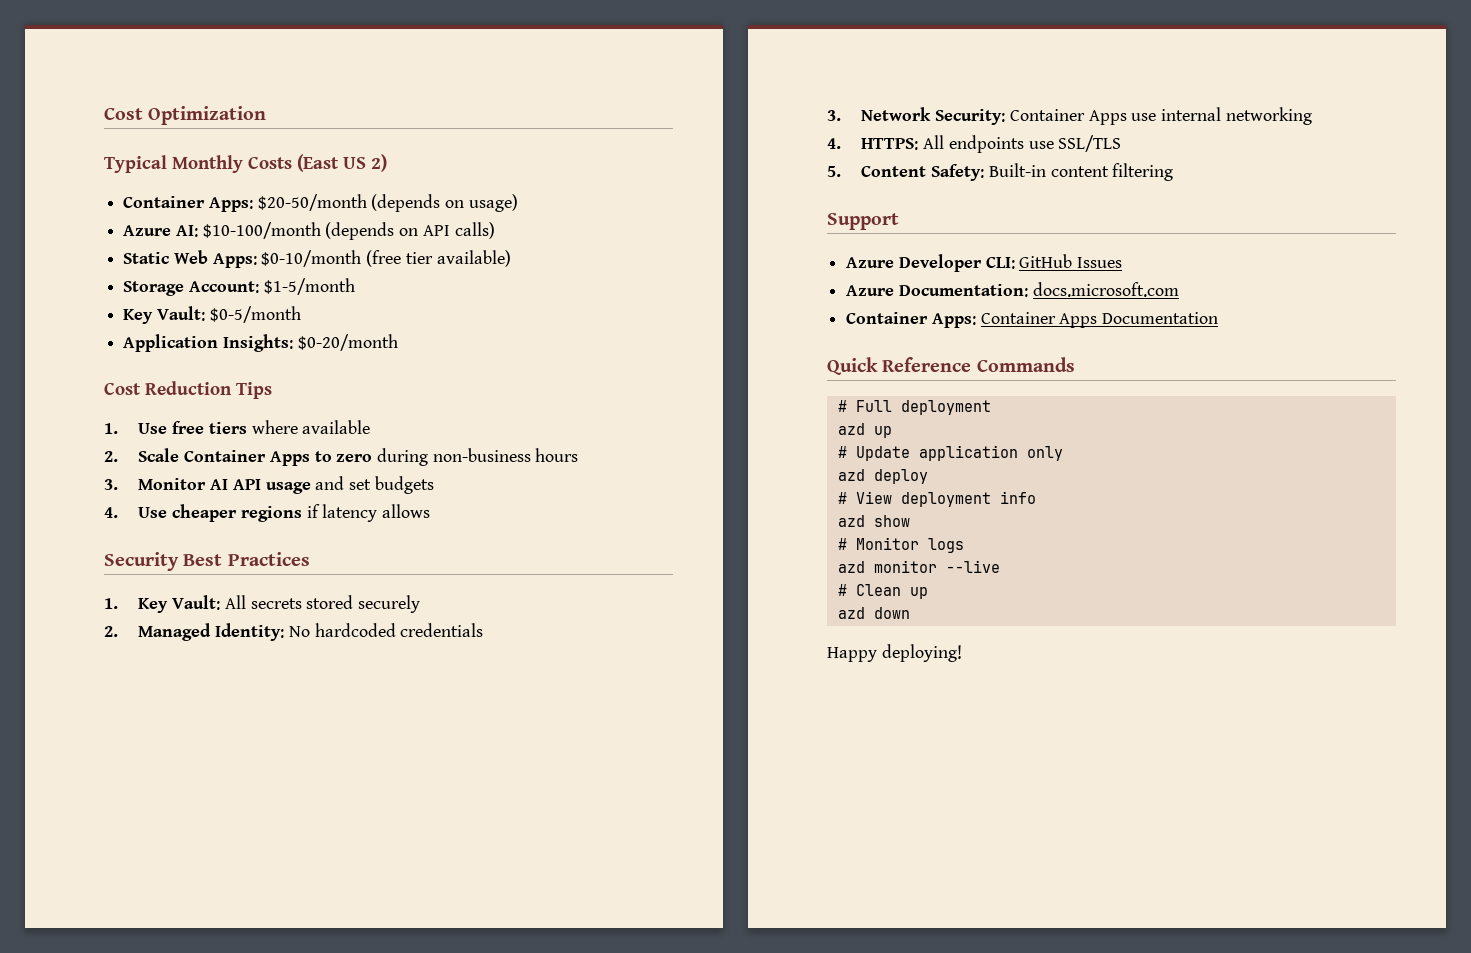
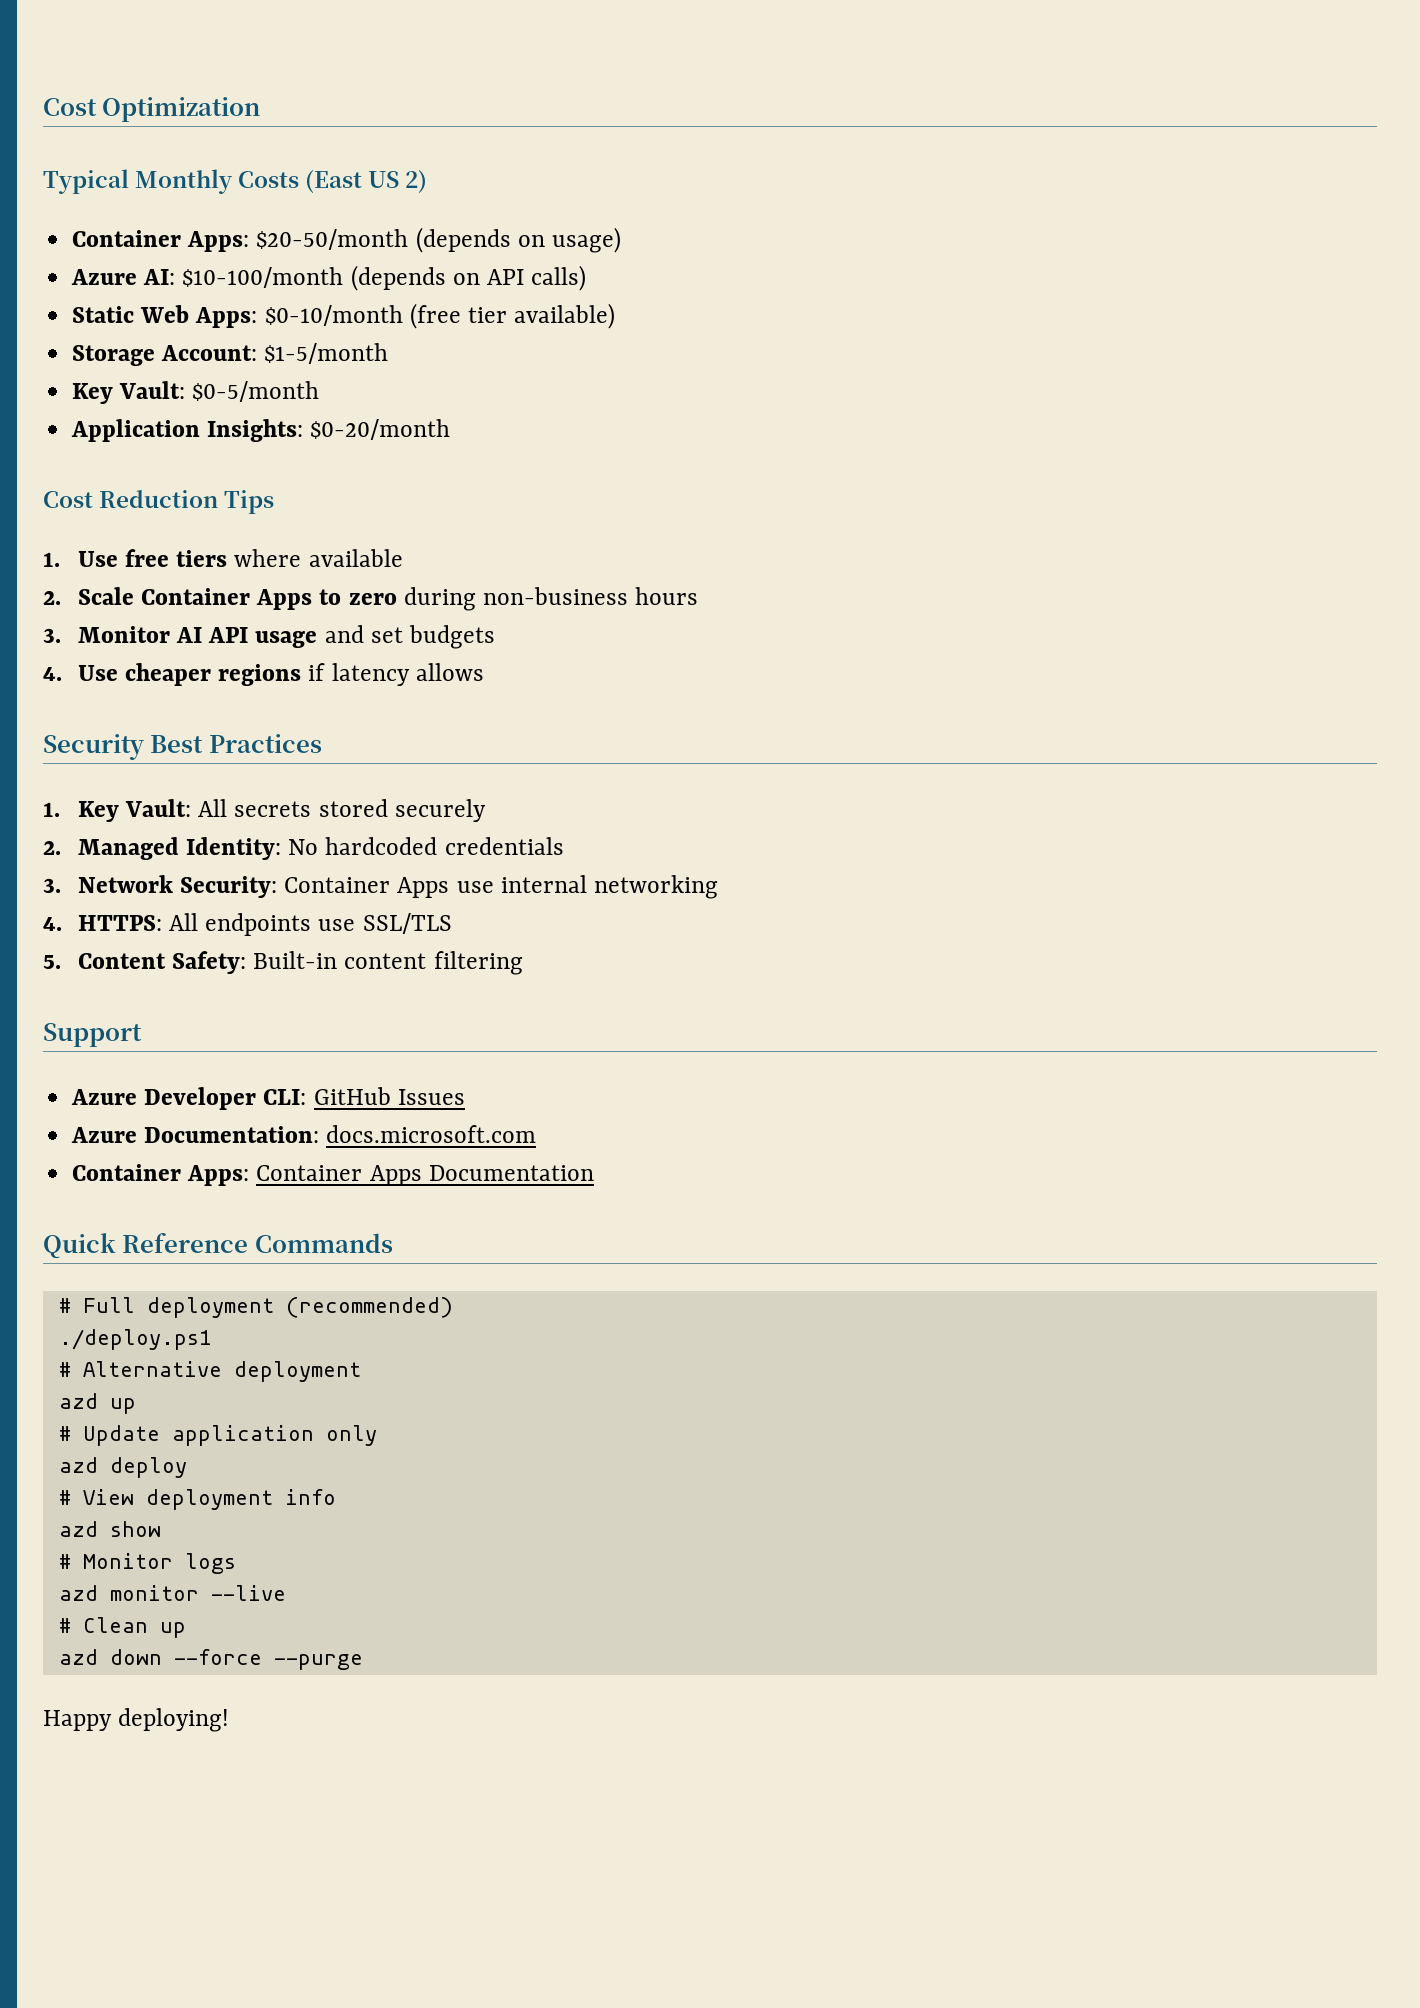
(991, 407) none -> [285,1297,453,1318] [58,1329,211,1350] [58,1361,361,1382] (recommended) // ./deploy.ps1 // # Alternative deployment
(910, 613) none -> [173,1649,363,1670] --force --purge

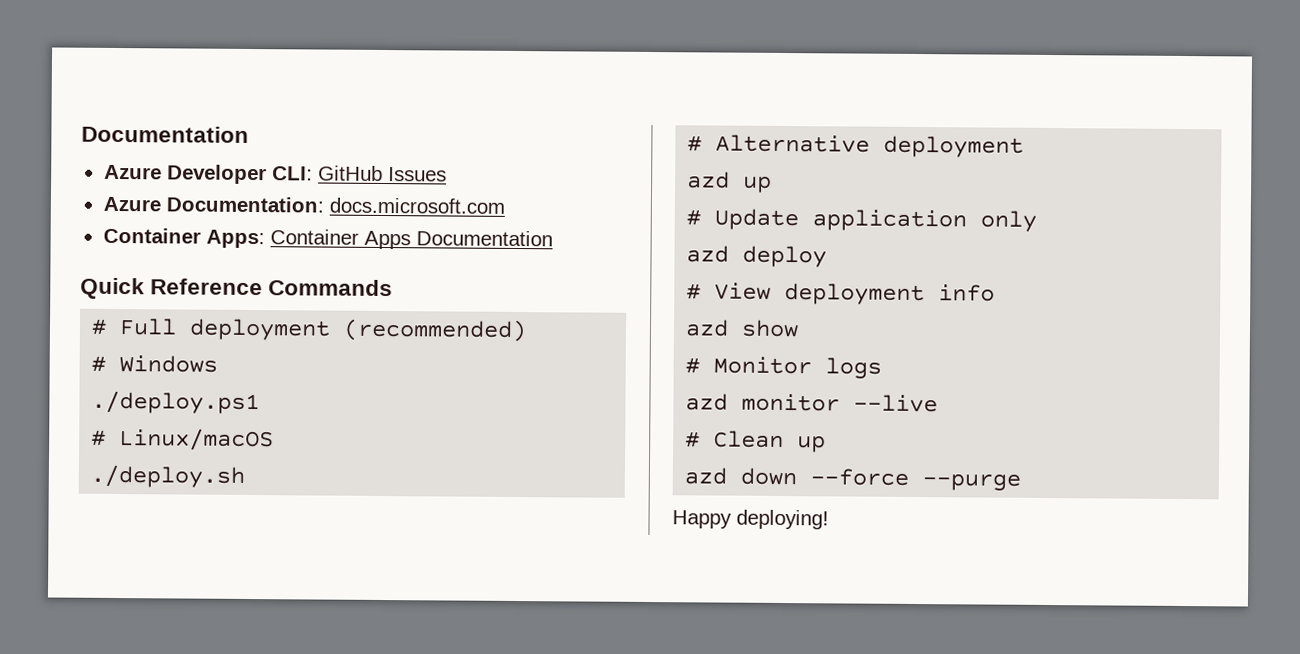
[43,97,261,122] [43,169,428,194] [72,227,621,253] [71,265,587,291] [72,303,616,329] [72,343,389,366] [72,381,320,404] [71,419,451,442] [43,490,275,514] [43,549,403,567] [43,587,699,611] [43,625,495,649] [43,663,484,686] [43,734,322,760] [43,799,486,822] [43,837,564,860] [43,875,718,899] [43,913,452,936] [43,951,523,975] [43,1023,142,1047] Cost Optimization // Typical Monthly Costs (East US 2) // Container Apps: $20-50/month (depends on usage) // Azure AI: $10-100/month (depends on API calls) // Static Web Apps: $0-10/month (free tier available) // Storage Account: $1-5/month // Key Vault: $0-5/month // Application Insights: $0-20/month // Cost Reduction Tips // 1. Use free tiers where available // 2. Scale Container Apps to zero during non-business hours // 3. Monitor AI API usage and set budgets // 4. Use cheaper regions if latency allows // Security Best Practices // 1. Key Vault: All secrets stored securely // 2. Managed Identity: No hardcoded credentials // 3. Network Security: Container Apps use internal networking // 4. HTTPS: All endpoints use SSL/TLS // 5. Content Safety: Built-in content filtering // Support -> [81,125,249,143] Documentation
(453, 1307) none -> [91,355,219,373] // # Windows
(211, 1339) none -> [91,428,275,452] [90,464,246,488] // # Linux/macOS // ./deploy.sh

